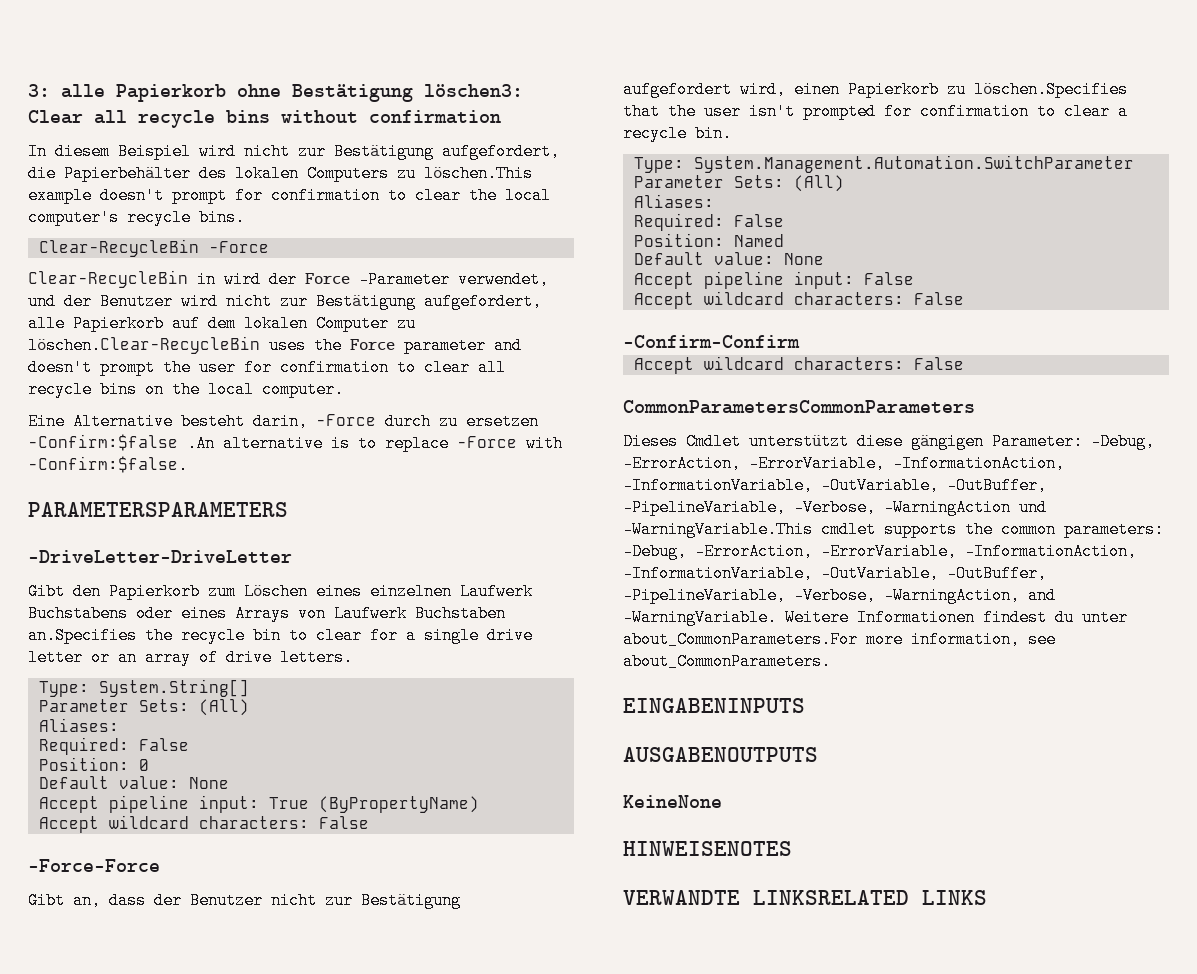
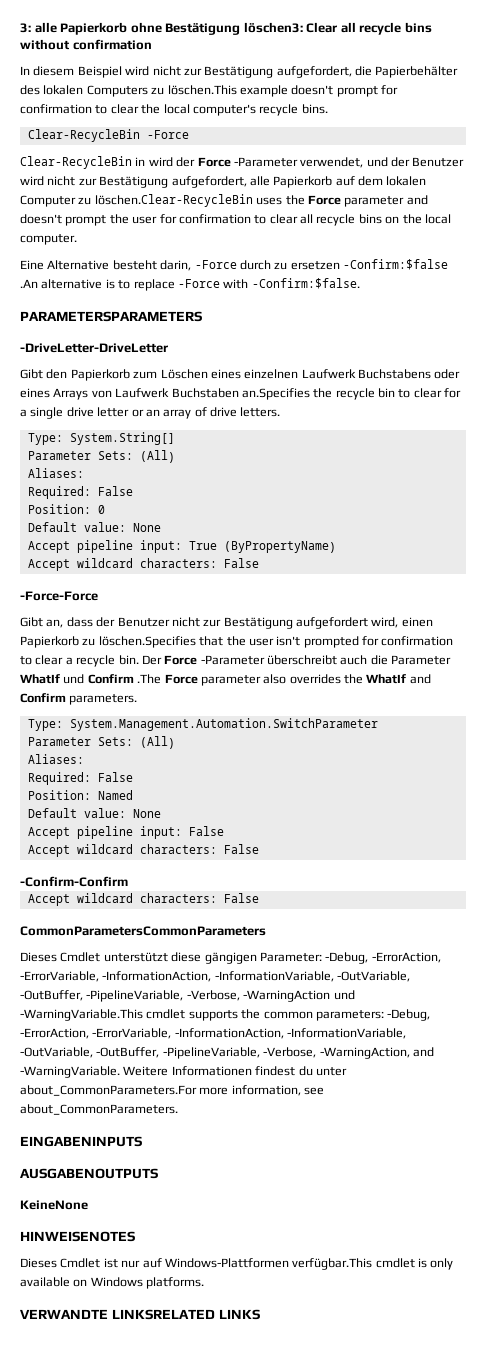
(732, 133) none -> [141,655,452,665] [20,674,431,686] [20,693,138,705] Der Force -Parameter überschreibt auch die Parameter WhatIf und Confirm .The Force parameter also overrides the WhatIf and Confirm parameters.
(792, 848) none -> [20,1258,454,1270] [20,1277,205,1289] // Dieses Cmdlet ist nur auf Windows-Plattformen verfügbar.This cmdlet is only available on Windows platforms.

